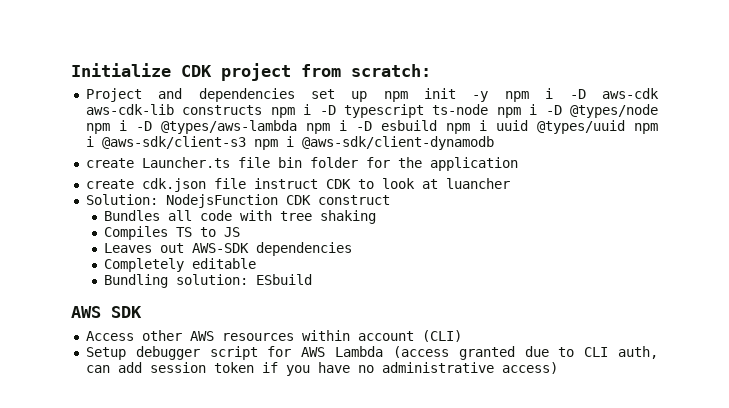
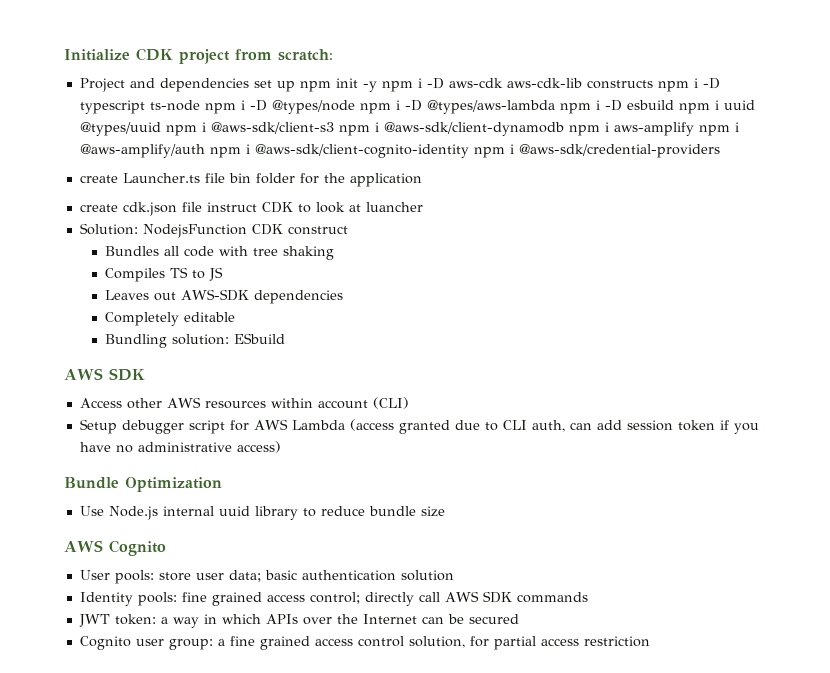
(494, 143) none -> [568,122,739,136] [79,144,720,158] npm i aws-amplify npm i @aws-amplify/auth npm i @aws-sdk/client-cognito-identity npm i @aws-sdk/credential-providers
(558, 368) none -> [64,477,222,492] [79,506,445,520] [64,540,166,556] [79,570,454,584] [79,591,588,606] [78,614,519,628] [79,636,650,650] // Bundle Optimization // Use Node.js internal uuid library to reduce bundle size // AWS Cognito // User pools: store user data; basic authentication solution // Identity pools: fine grained access control; directly call AWS SDK commands // JWT token: a way in which APIs over the Internet can be secured // Cognito user group: a fine grained access control solution, for partial access restriction

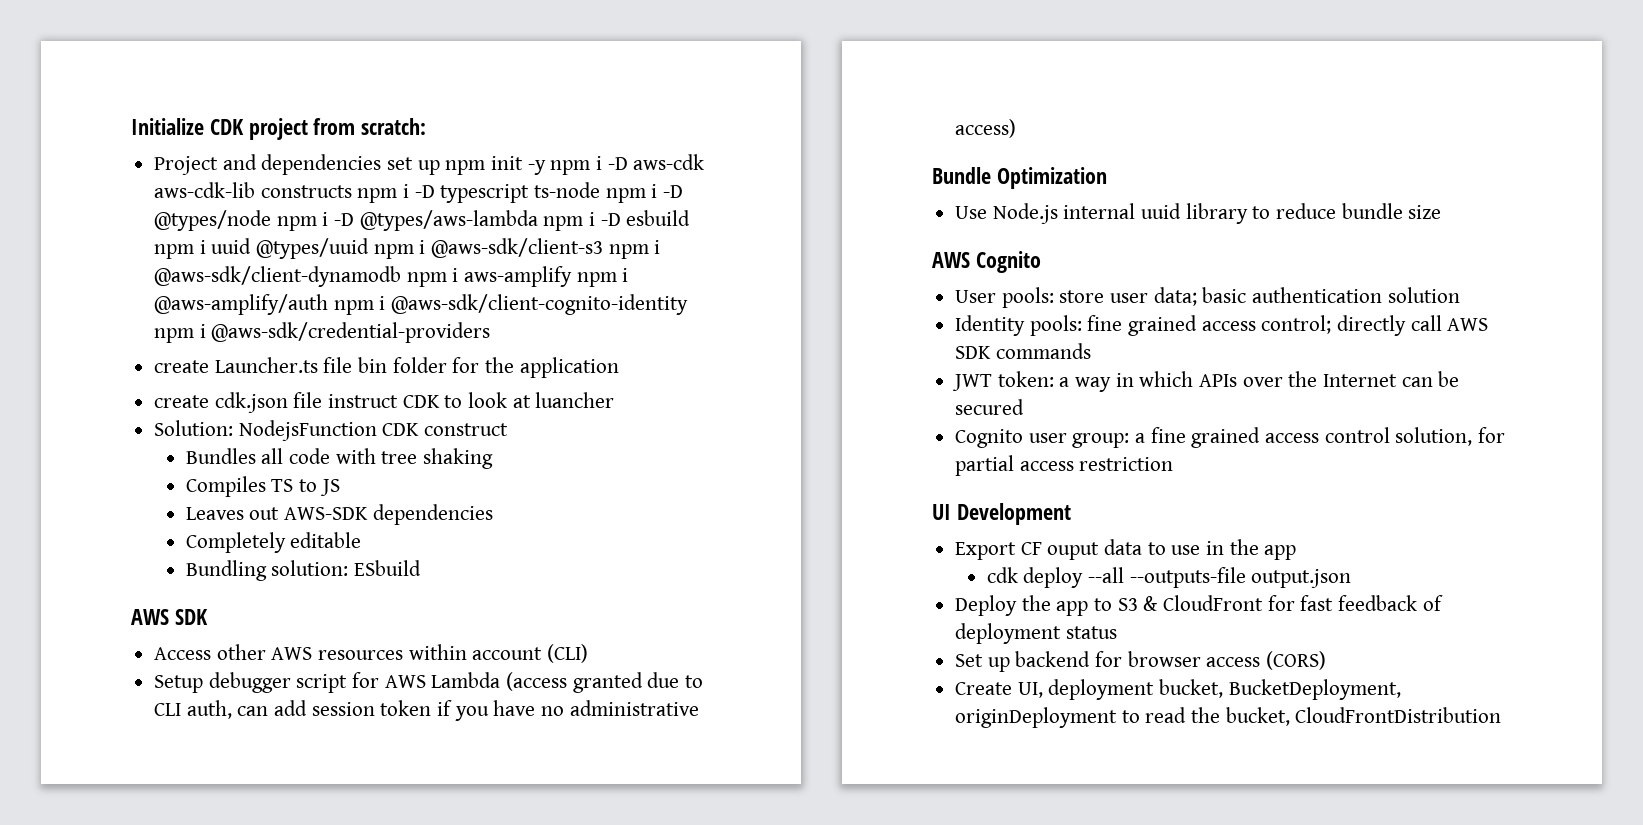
(650, 641) none -> [932,503,1071,525] [955,539,1297,560] [986,567,1352,588] [955,595,1443,616] [955,623,1117,644] [955,651,1327,672] [955,679,1401,700] [955,707,1502,728] // UI Development // Export CF ouput data to use in the app // cdk deploy --all --outputs-file output.json // Deploy the app to S3 & CloudFront for fast feedback of deployment status // Set up backend for browser access (CORS) // Create UI, deployment bucket, BucketDeployment, originDeployment to read the bucket, CloudFrontDistribution

